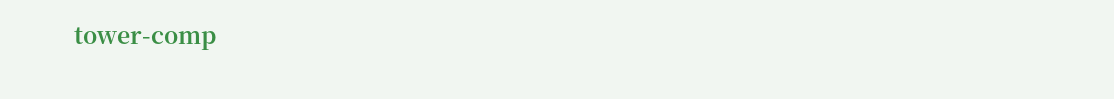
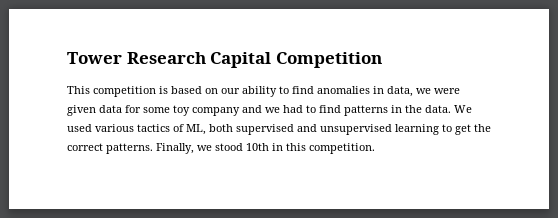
[74,27,216,50] tower-comp -> [67,52,382,68] [67,86,460,97] [67,105,472,116] [67,124,491,135] [67,143,375,154] Tower Research Capital Competition // This competition is based on our ability to find anomalies in data, we were given data for some toy company and we had to find patterns in the data. We used various tactics of ML, both supervised and unsupervised learning to get the correct patterns. Finally, we stood 10th in this competition.

